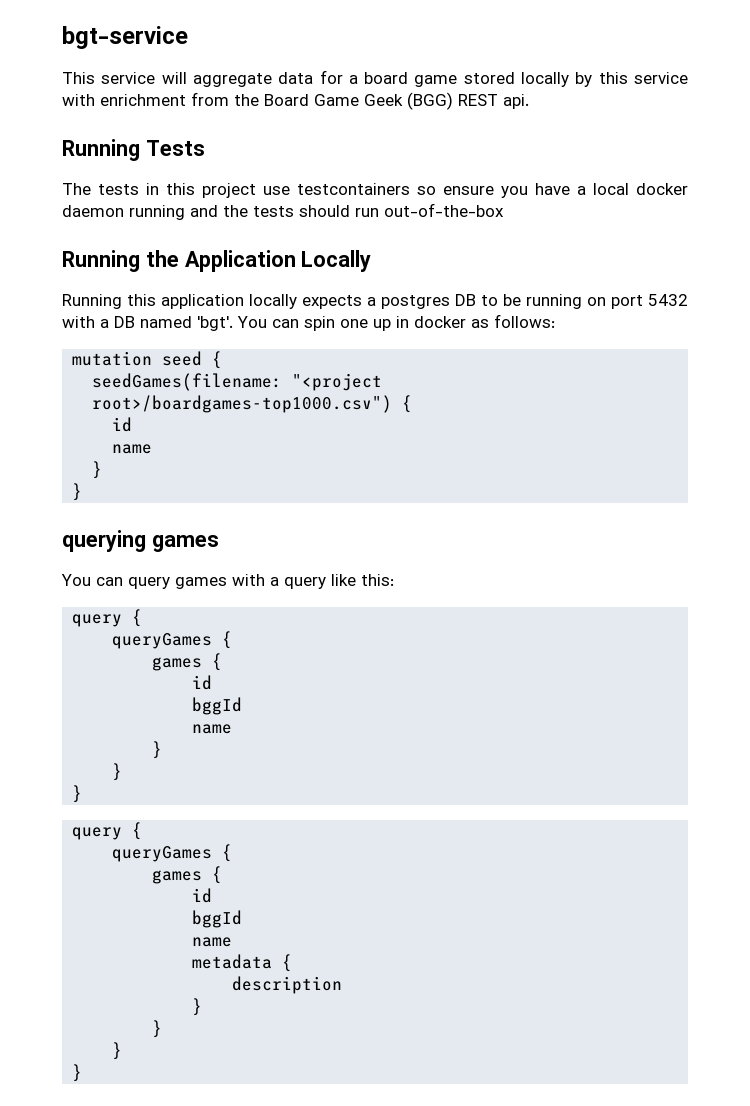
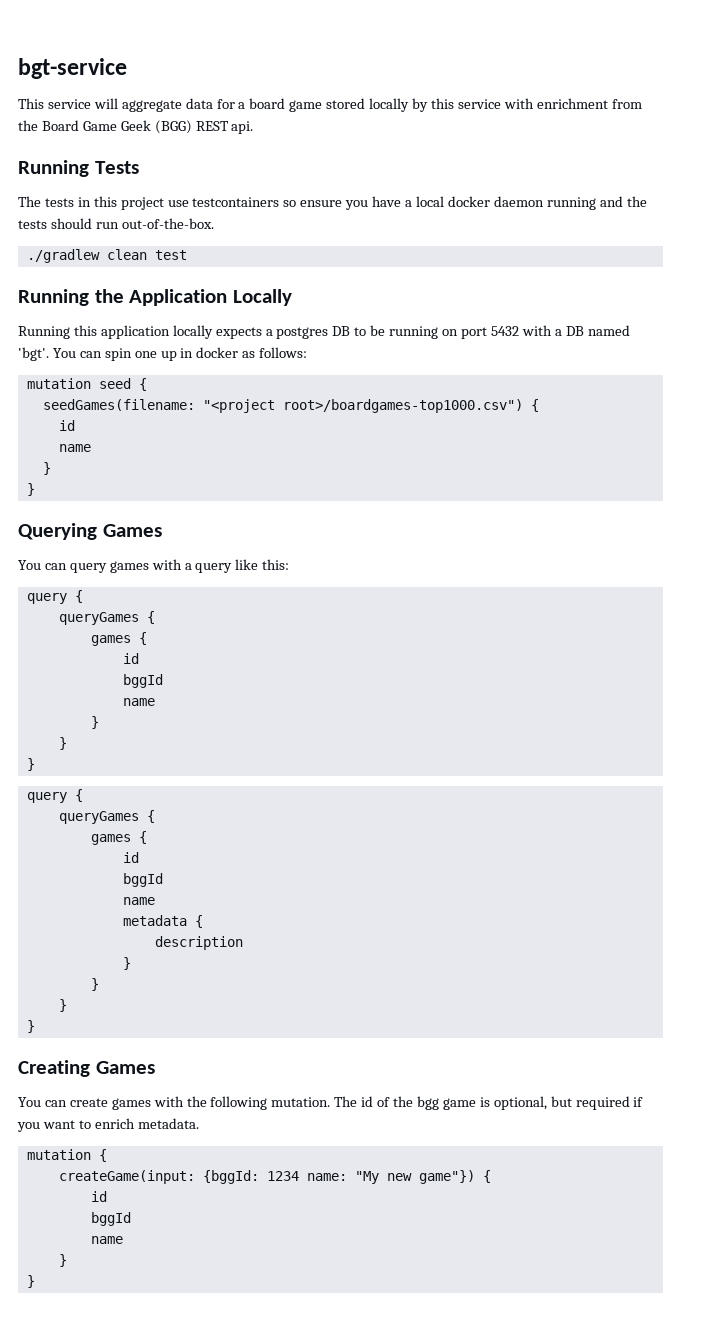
[384,203,504,217] out-of-the-box -> [121,218,214,229] [26,249,187,263] out-of-the-box. // ./gradlew clean test
[62,530,219,552] querying games -> [18,523,162,540] Querying Games
(83, 1073) none -> [18,1060,155,1077] [18,1096,644,1110] [17,1118,199,1132] [26,1149,107,1162] [58,1170,491,1184] [90,1191,107,1202] [90,1212,131,1226] [90,1236,123,1244] [58,1254,67,1267] [26,1275,35,1288] // Creating Games // You can create games with the following mutation. The id of the bgg game is optional, but required if you want to enrich metadata. // mutation { // createGame(input: {bggId: 1234 name: "My new game"}) { // id // bggId // name // } // }

